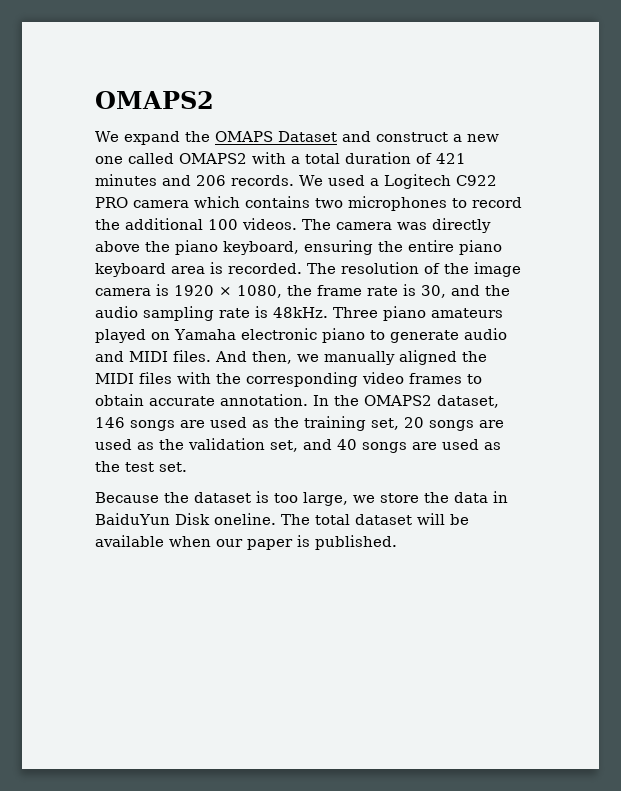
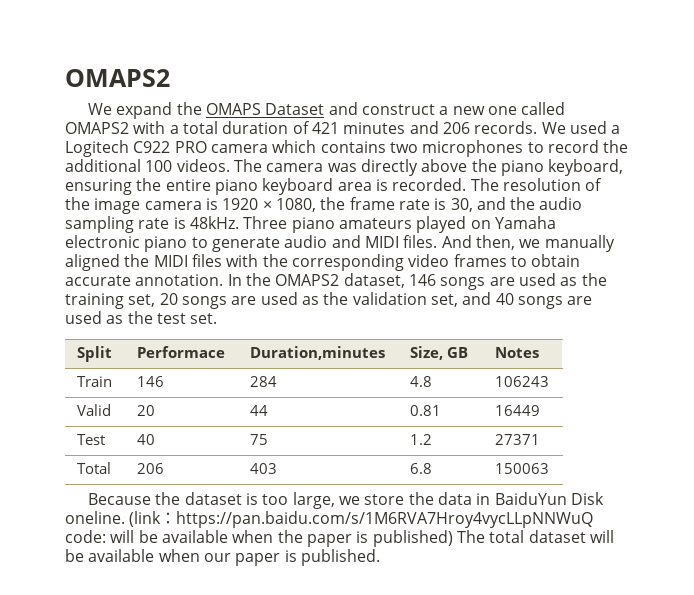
(187, 467) none -> [77,346,113,362] [137,346,226,358] [250,346,386,360] [410,346,469,360] [495,347,540,358] [77,376,113,387] [137,376,165,387] [250,376,278,387] [410,376,433,387] [495,376,550,387] [77,404,112,416] [137,405,156,416] [250,405,269,416] [410,405,442,416] [495,405,541,416] [77,434,106,445] [137,434,156,445] [250,434,269,445] [410,434,433,445] [495,434,541,445] [77,462,112,474] [137,463,165,474] [250,463,278,474] [410,463,433,474] [495,463,550,474] // Split | Performace | Duration,minutes | Size, GB | Notes // Train | 146 | 284 | 4.8 | 106243 // Valid | 20 | 44 | 0.81 | 16449 // Test | 40 | 75 | 1.2 | 27371 // Total | 206 | 403 | 6.8 | 150063
(276, 519) none -> [129,511,594,528] [65,530,453,547] (link：https://pan.baidu.com/s/1M6RVA7Hroy4vycLLpNNWuQ code: will be available when the paper is published)

